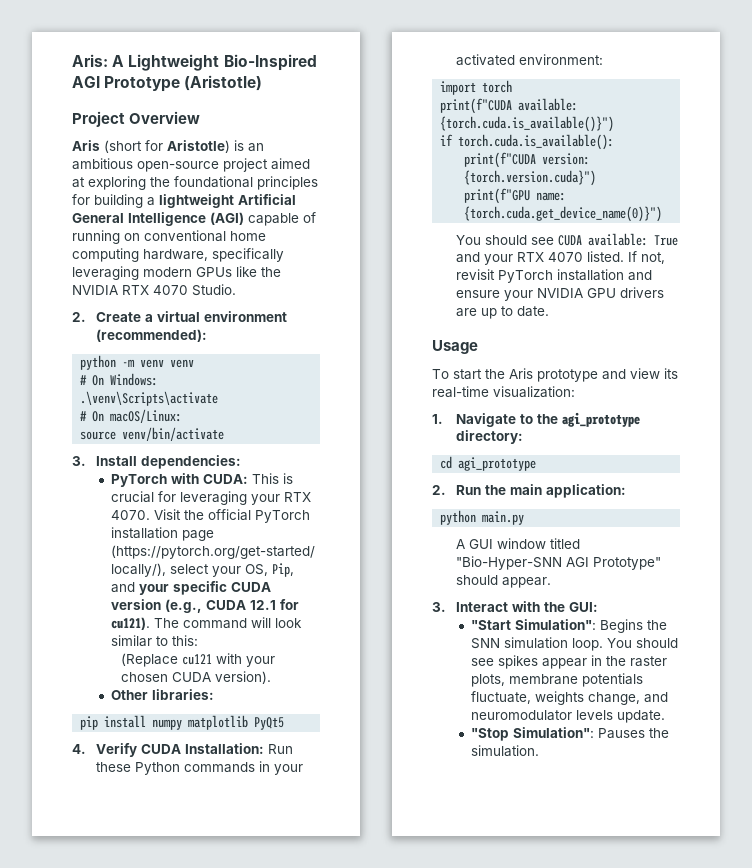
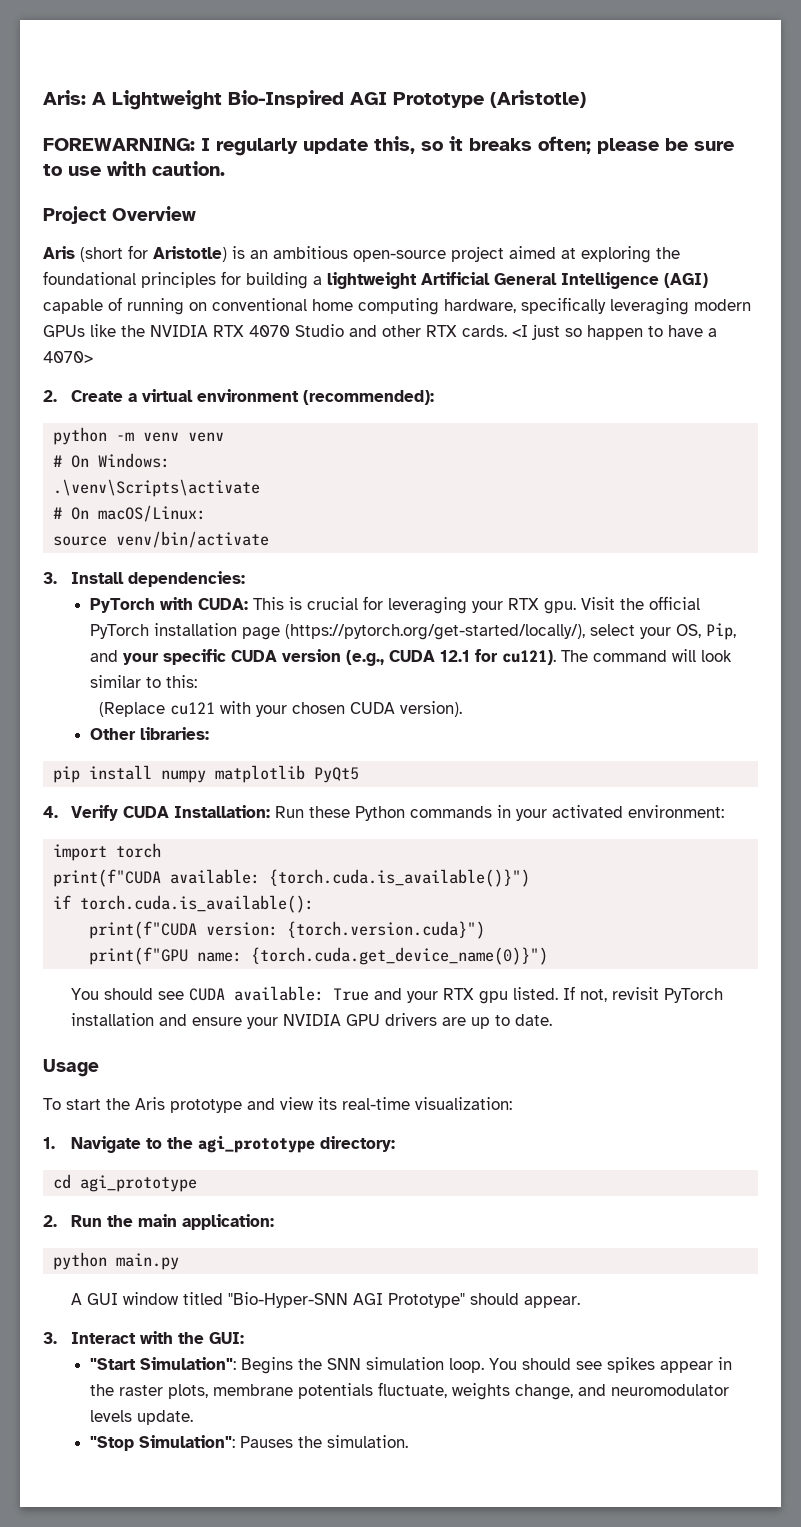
(263, 83) none -> [43,136,734,156] [43,161,225,176] // FOREWARNING: I regularly update this, so it breaks often; please be sure to use with caution.
[192,284,236,296] Studio. -> [295,324,717,340] [43,351,93,363] Studio and other RTX cards. <I just so happen to have a 4070>
[111,510,151,520] 4070. -> [543,601,576,614] gpu.
[548,252,584,262] 4070 -> [479,991,509,1004] gpu

